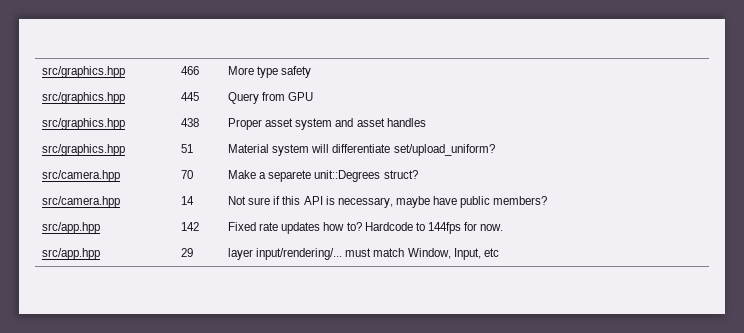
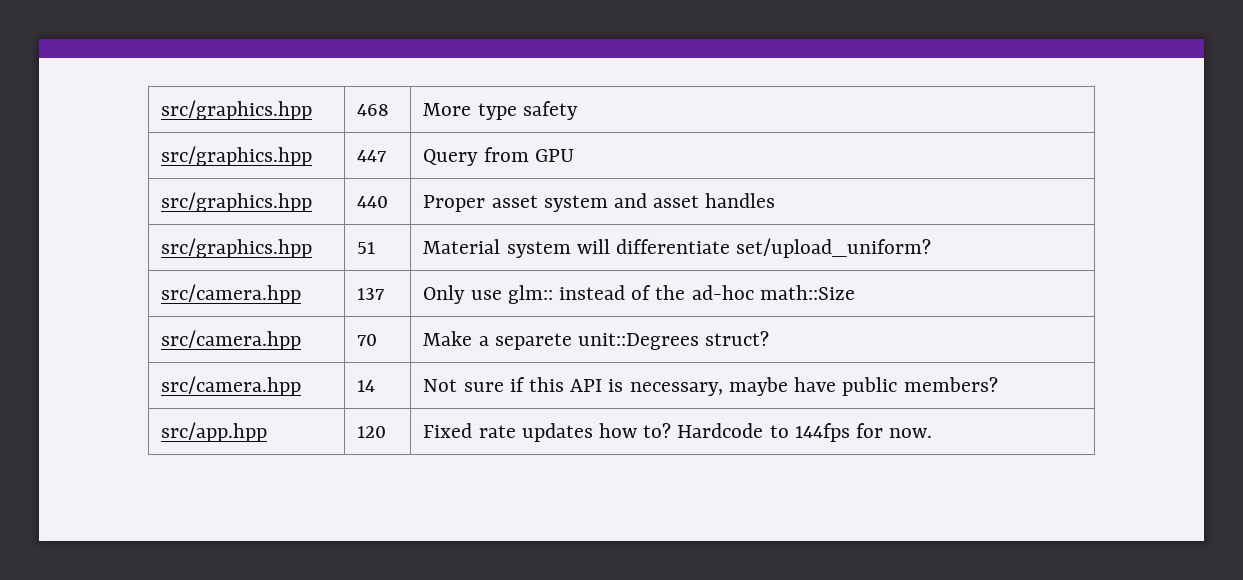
[42,66,126,78] [181,66,200,75] src/graphics.hpp | 466 -> [161,100,313,120] [357,104,390,116] src/graphics.hpp | 468
[181,92,200,101] 445 -> [357,150,387,162] 447
[181,118,200,127] 438 -> [357,196,389,208] 440
(495, 150) none -> [161,284,302,304] [357,288,385,300] [423,285,855,304] // src/camera.hpp | 137 | Only use glm:: instead of the ad-hoc math::Size
[181,222,200,231] 142 -> [357,426,387,438] 120
[42,248,101,260] [181,248,194,257] [228,248,499,260] // src/app.hpp | 29 | layer input/rendering/... must match Window, Input, etc -> (933, 433) none

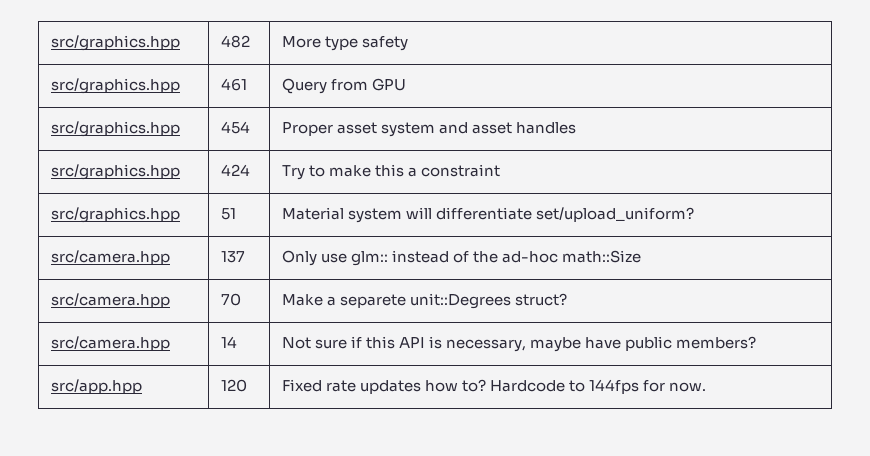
[161,100,313,120] [357,104,390,116] src/graphics.hpp | 468 -> [50,35,180,51] [220,35,250,48] src/graphics.hpp | 482
[357,150,387,162] 447 -> [220,78,247,91] 461
[357,196,389,208] 440 -> [220,121,250,134] 454
(776, 200) none -> [50,164,180,180] [220,164,250,176] [281,164,501,180] // src/graphics.hpp | 424 | Try to make this a constraint

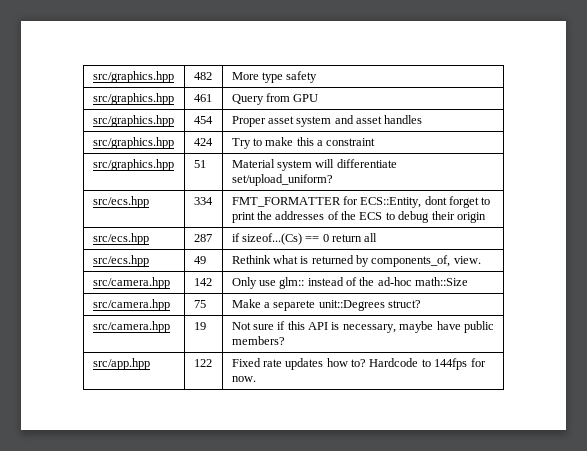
[50,250,170,265] [220,251,245,263] // src/camera.hpp | 137 -> [92,196,149,208] [193,197,213,205] [231,196,491,208] [231,211,486,223] [92,233,149,245] [193,234,212,242] [231,233,378,245] [92,255,149,267] [193,256,206,264] [231,255,481,267] [92,277,170,289] [193,278,212,286] // src/ecs.hpp | 334 | FMT_FORMATTER for ECS::Entity, dont forget to print the addresses of the ECS to debug their origin // src/ecs.hpp | 287 | if sizeof...(Cs) == 0 return all // src/ecs.hpp | 49 | Rethink what is returned by components_of, view. // src/camera.hpp | 142
[220,293,241,306] 70 -> [193,300,206,308] 75
[220,336,237,348] 14 -> [193,322,206,330] 19
[220,379,247,392] 120 -> [193,359,212,367] 122

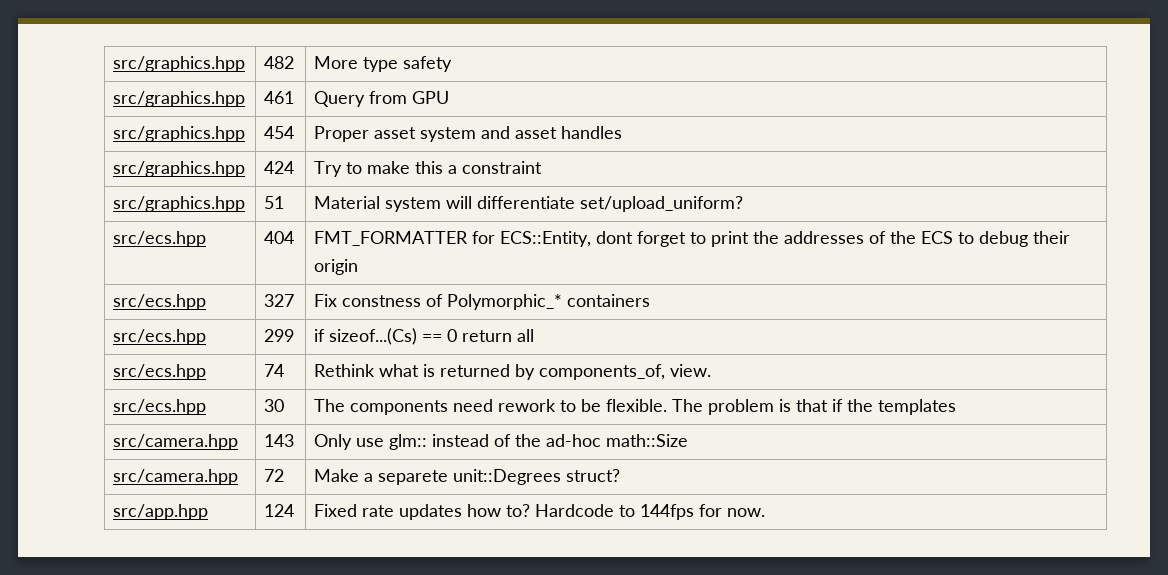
[193,197,213,205] 334 -> [264,231,295,244] 404
[193,234,212,242] 287 -> [264,294,295,307] [314,294,651,310] [113,329,207,345] [264,329,295,342] 327 | Fix constness of Polymorphic_* containers // src/ecs.hpp | 299
[193,256,206,264] 49 -> [264,364,285,377] 74
[92,277,170,289] [193,278,212,286] // src/camera.hpp | 142 -> [113,399,207,415] [264,399,285,412] [314,399,957,415] [113,434,239,450] [264,434,295,447] // src/ecs.hpp | 30 | The components need rework to be flexible. The problem is that if the templates // src/camera.hpp | 143
[193,300,206,308] 75 -> [264,469,285,482] 72
[92,321,170,333] [193,322,206,330] [231,321,494,333] [231,336,285,345] // src/camera.hpp | 19 | Not sure if this API is necessary, maybe have public members? -> (621, 475) none
[193,359,212,367] 122 -> [264,504,295,517] 124

